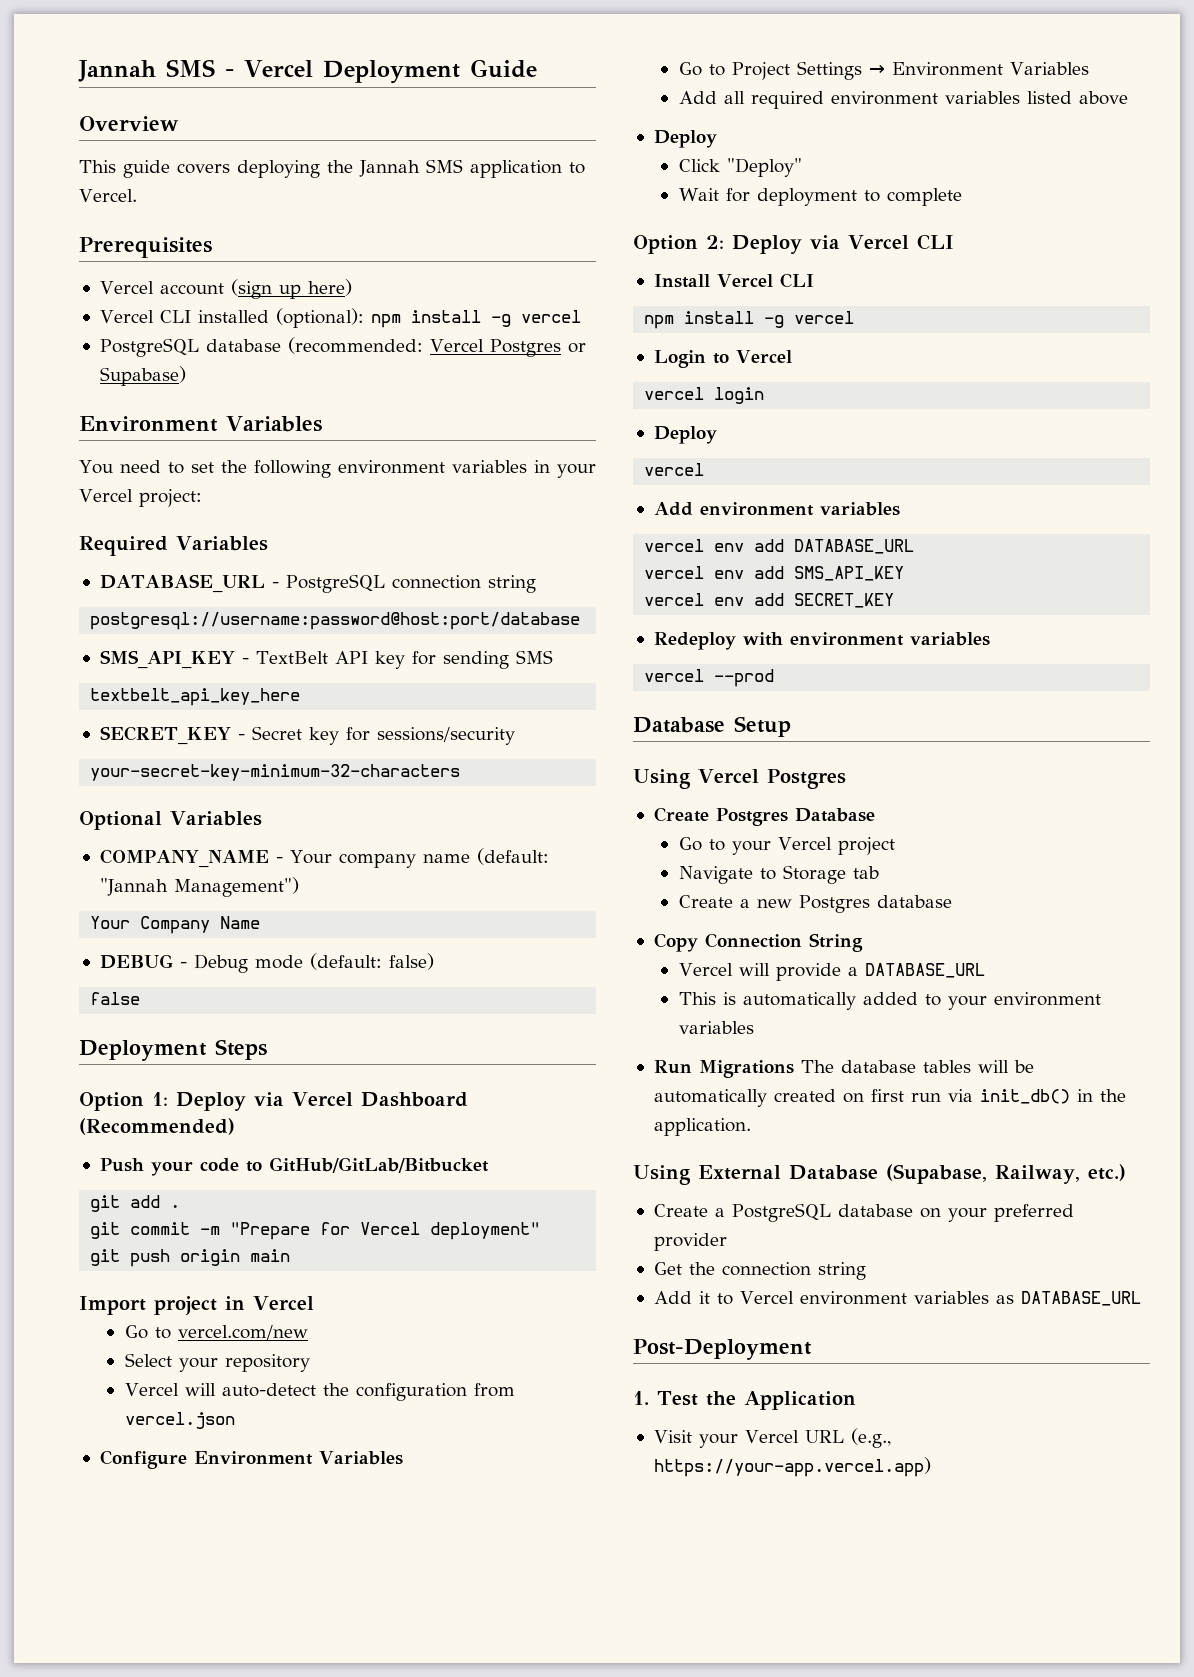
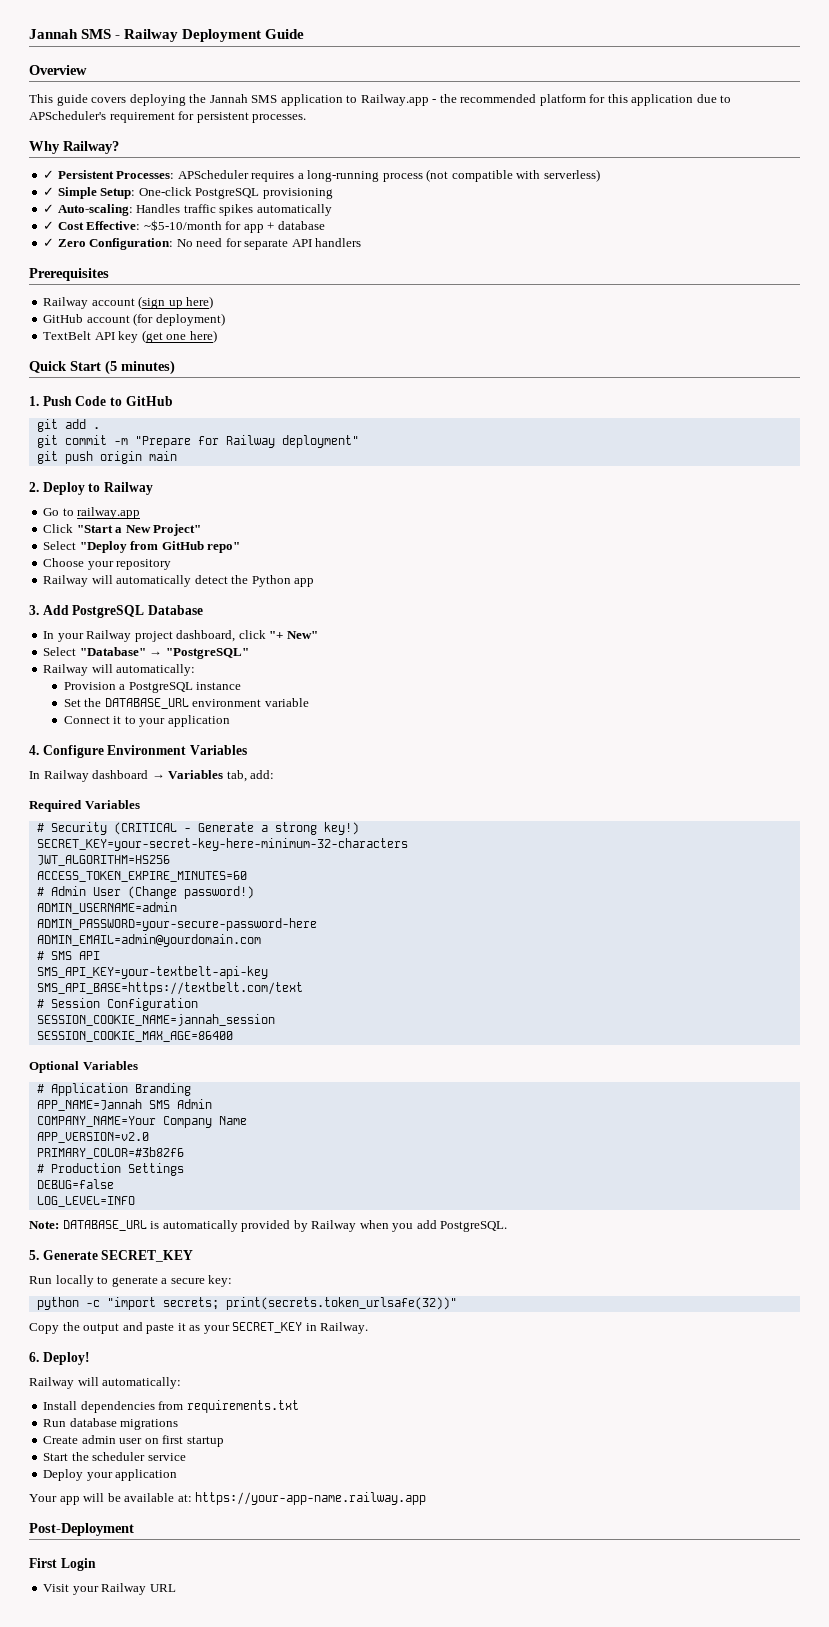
[244,60,313,77] Vercel -> [124,29,179,42] Railway
[79,189,137,202] Vercel. -> [360,94,732,106] [29,111,307,123] [29,141,119,154] [43,169,600,182] [43,187,333,199] [43,204,332,216] [43,220,325,233] [43,238,362,250] Railway.app - the recommended platform for this application due to APScheduler's requirement for persistent processes. // Why Railway? // ✓ Persistent Processes: APScheduler requires a long-running process (not compatible with serverless) // ✓ Simple Setup: One-click PostgreSQL provisioning // ✓ Auto-scaling: Handles traffic spikes automatically // ✓ Cost Effective: ~$5-10/month for app + database // ✓ Zero Configuration: No need for separate API handlers
[99,281,154,294] Vercel -> [43,297,89,309] Railway
[99,308,581,328] [99,337,586,357] [99,366,186,386] [79,416,322,432] [79,460,596,478] [79,489,202,507] [79,536,268,556] [99,574,536,593] [90,612,581,630] [99,650,553,669] [90,688,301,706] [99,726,515,745] [90,764,461,781] [79,811,262,830] [99,848,549,868] [99,877,299,897] [90,916,261,934] [99,953,434,973] [90,992,141,1005] [79,1039,267,1061] [79,1092,468,1111] [79,1118,235,1135] [99,1157,489,1176] Vercel CLI installed (optional): npm install -g vercel // PostgreSQL database (recommended: Vercel Postgres or Supabase) // Environment Variables // You need to set the following environment variables in your Vercel project: // Required Variables // DATABASE_URL - PostgreSQL connection string // postgresql://username:password@host:port/database // SMS_API_KEY - TextBelt API key for sending SMS // textbelt_api_key_here // SECRET_KEY - Secret key for sessions/security // your-secret-key-minimum-32-characters // Optional Variables // COMPANY_NAME - Your company name (default: "Jannah Management") // Your Company Name // DEBUG - Debug mode (default: false) // false // Deployment Steps // Option 1: Deploy via Vercel Dashboard (Recommended) // Push your code to GitHub/GitLab/Bitbucket -> [43,313,225,326] [43,330,217,343] [29,360,175,375] [29,396,173,406] GitHub account (for deployment) // TextBelt API key (get one here) // Quick Start (5 minutes) // 1. Push Code to GitHub
[360,1222,421,1235] Vercel -> [225,435,275,448] Railway
[79,1296,314,1315] [124,1325,308,1340] [124,1353,310,1372] [124,1383,515,1401] [124,1412,235,1429] [99,1450,403,1469] [678,61,1089,80] [678,91,1128,109] [653,130,717,148] [678,158,802,177] [678,188,962,206] [633,234,954,254] [653,273,814,288] [644,311,855,329] [653,350,792,368] [644,387,765,404] [653,426,717,444] [644,463,705,476] [653,502,900,516] [644,539,915,554] [644,566,905,581] [644,593,895,608] [653,632,990,650] [644,669,775,687] [633,716,791,737] [633,769,846,789] [653,807,875,826] [678,837,895,855] [678,865,879,884] [678,895,952,913] [653,933,863,952] [678,963,985,981] [678,992,1101,1010] [678,1021,754,1034] [653,1060,1034,1078] [653,1089,1126,1107] [653,1118,751,1136] [633,1164,1126,1185] [653,1203,1074,1222] [653,1233,727,1251] [653,1262,866,1280] [653,1291,1141,1306] [633,1339,812,1360] [633,1391,856,1410] [653,1428,891,1448] [653,1457,931,1477] Import project in Vercel // Go to vercel.com/new // Select your repository // Vercel will auto-detect the configuration from vercel.json // Configure Environment Variables // Go to Project Settings → Environment Variables // Add all required environment variables listed above // Deploy // Click "Deploy" // Wait for deployment to complete // Option 2: Deploy via Vercel CLI // Install Vercel CLI // npm install -g vercel // Login to Vercel // vercel login // Deploy // vercel // Add environment variables // vercel env add DATABASE_URL // vercel env add SMS_API_KEY // vercel env add SECRET_KEY // Redeploy with environment variables // vercel --prod // Database Setup // Using Vercel Postgres // Create Postgres Database // Go to your Vercel project // Navigate to Storage tab // Create a new Postgres database // Copy Connection String // Vercel will provide a DATABASE_URL // This is automatically added to your environment variables // Run Migrations The database tables will be automatically created on first run via init_db() in the application. // Using External Database (Supabase, Railway, etc.) // Create a PostgreSQL database on your preferred provider // Get the connection string // Add it to Vercel environment variables as DATABASE_URL // Post-Deployment // 1. Test the Application // Visit your Vercel URL (e.g., https://your-app.vercel.app) -> [29,482,153,495] [43,507,141,519] [43,524,202,536] [43,541,241,553] [43,558,172,570] [43,575,315,587] [29,605,203,618] [43,630,318,642] [43,647,249,659] [43,664,196,676] [63,682,242,693] [63,698,309,709] [63,715,230,727] [29,745,247,758] [29,770,275,782] [29,800,140,812] [36,822,359,835] [36,838,408,851] [36,855,170,866] [36,871,247,882] [36,886,254,899] [36,902,177,914] [36,918,317,931] [36,934,261,947] [36,951,100,960] [36,966,268,979] [36,982,303,995] [36,998,198,1011] [36,1014,275,1026] [36,1031,233,1042] [29,1061,138,1073] [36,1083,191,1096] [36,1099,212,1111] [36,1116,247,1128] [36,1132,149,1143] [36,1147,184,1159] [36,1163,184,1176] [36,1179,114,1189] [36,1196,135,1207] [29,1220,508,1232] [29,1250,194,1262] [29,1275,233,1287] [36,1297,457,1310] [29,1322,369,1334] [29,1352,90,1365] [29,1377,182,1389] [43,1400,299,1413] [43,1418,179,1430] [43,1435,224,1447] [43,1452,186,1461] [43,1469,178,1481] [29,1492,427,1505] [29,1523,134,1536] [29,1558,96,1571] [43,1583,176,1595] 2. Deploy to Railway // Go to railway.app // Click "Start a New Project" // Select "Deploy from GitHub repo" // Choose your repository // Railway will automatically detect the Python app // 3. Add PostgreSQL Database // In your Railway project dashboard, click "+ New" // Select "Database" → "PostgreSQL" // Railway will automatically: // Provision a PostgreSQL instance // Set the DATABASE_URL environment variable // Connect it to your application // 4. Configure Environment Variables // In Railway dashboard → Variables tab, add: // Required Variables // # Security (CRITICAL - Generate a strong key!) // SECRET_KEY=your-secret-key-here-minimum-32-characters // JWT_ALGORITHM=HS256 // ACCESS_TOKEN_EXPIRE_MINUTES=60 // # Admin User (Change password!) // ADMIN_USERNAME=admin // ADMIN_PASSWORD=your-secure-password-here // ADMIN_EMAIL=admin@yourdomain.com // # SMS API // SMS_API_KEY=your-textbelt-api-key // SMS_API_BASE=https://textbelt.com/text // # Session Configuration // SESSION_COOKIE_NAME=jannah_session // SESSION_COOKIE_MAX_AGE=86400 // Optional Variables // # Application Branding // APP_NAME=Jannah SMS Admin // COMPANY_NAME=Your Company Name // APP_VERSION=v2.0 // PRIMARY_COLOR=#3b82f6 // # Production Settings // DEBUG=false // LOG_LEVEL=INFO // Note: DATABASE_URL is automatically provided by Railway when you add PostgreSQL. // 5. Generate SECRET_KEY // Run locally to generate a secure key: // python -c "import secrets; print(secrets.token_urlsafe(32))" // Copy the output and paste it as your SECRET_KEY in Railway. // 6. Deploy! // Railway will automatically: // Install dependencies from requirements.txt // Run database migrations // Create admin user on first startup // Start the scheduler service // Deploy your application // Your app will be available at: https://your-app-name.railway.app // Post-Deployment // First Login // Visit your Railway URL

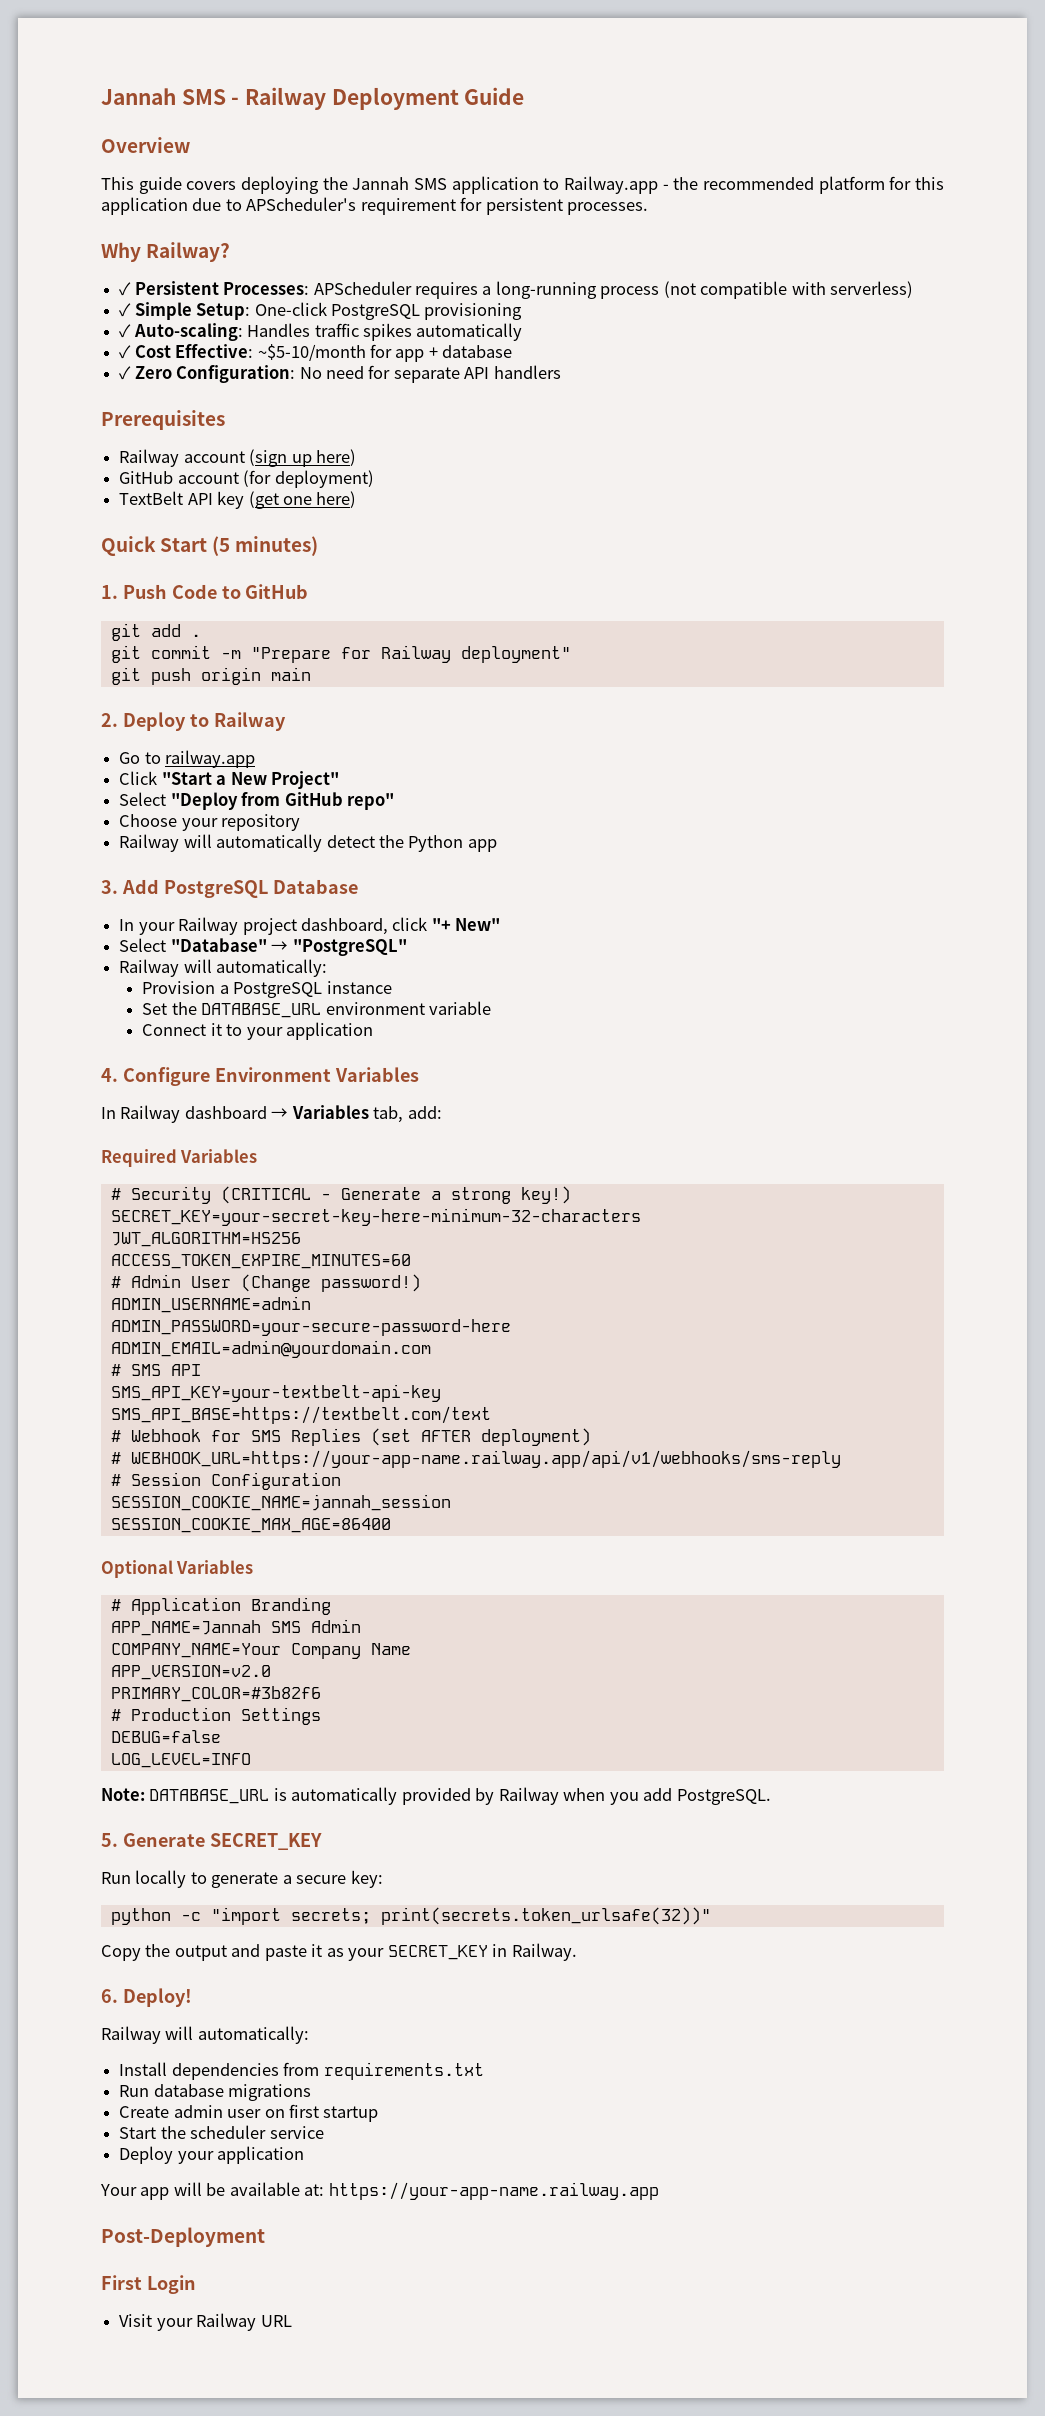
(303, 988) none -> [110,1428,591,1446] [110,1450,841,1468] // # Webhook for SMS Replies (set AFTER deployment) // # WEBHOOK_URL=https://your-app-name.railway.app/api/v1/webhooks/sms-reply

